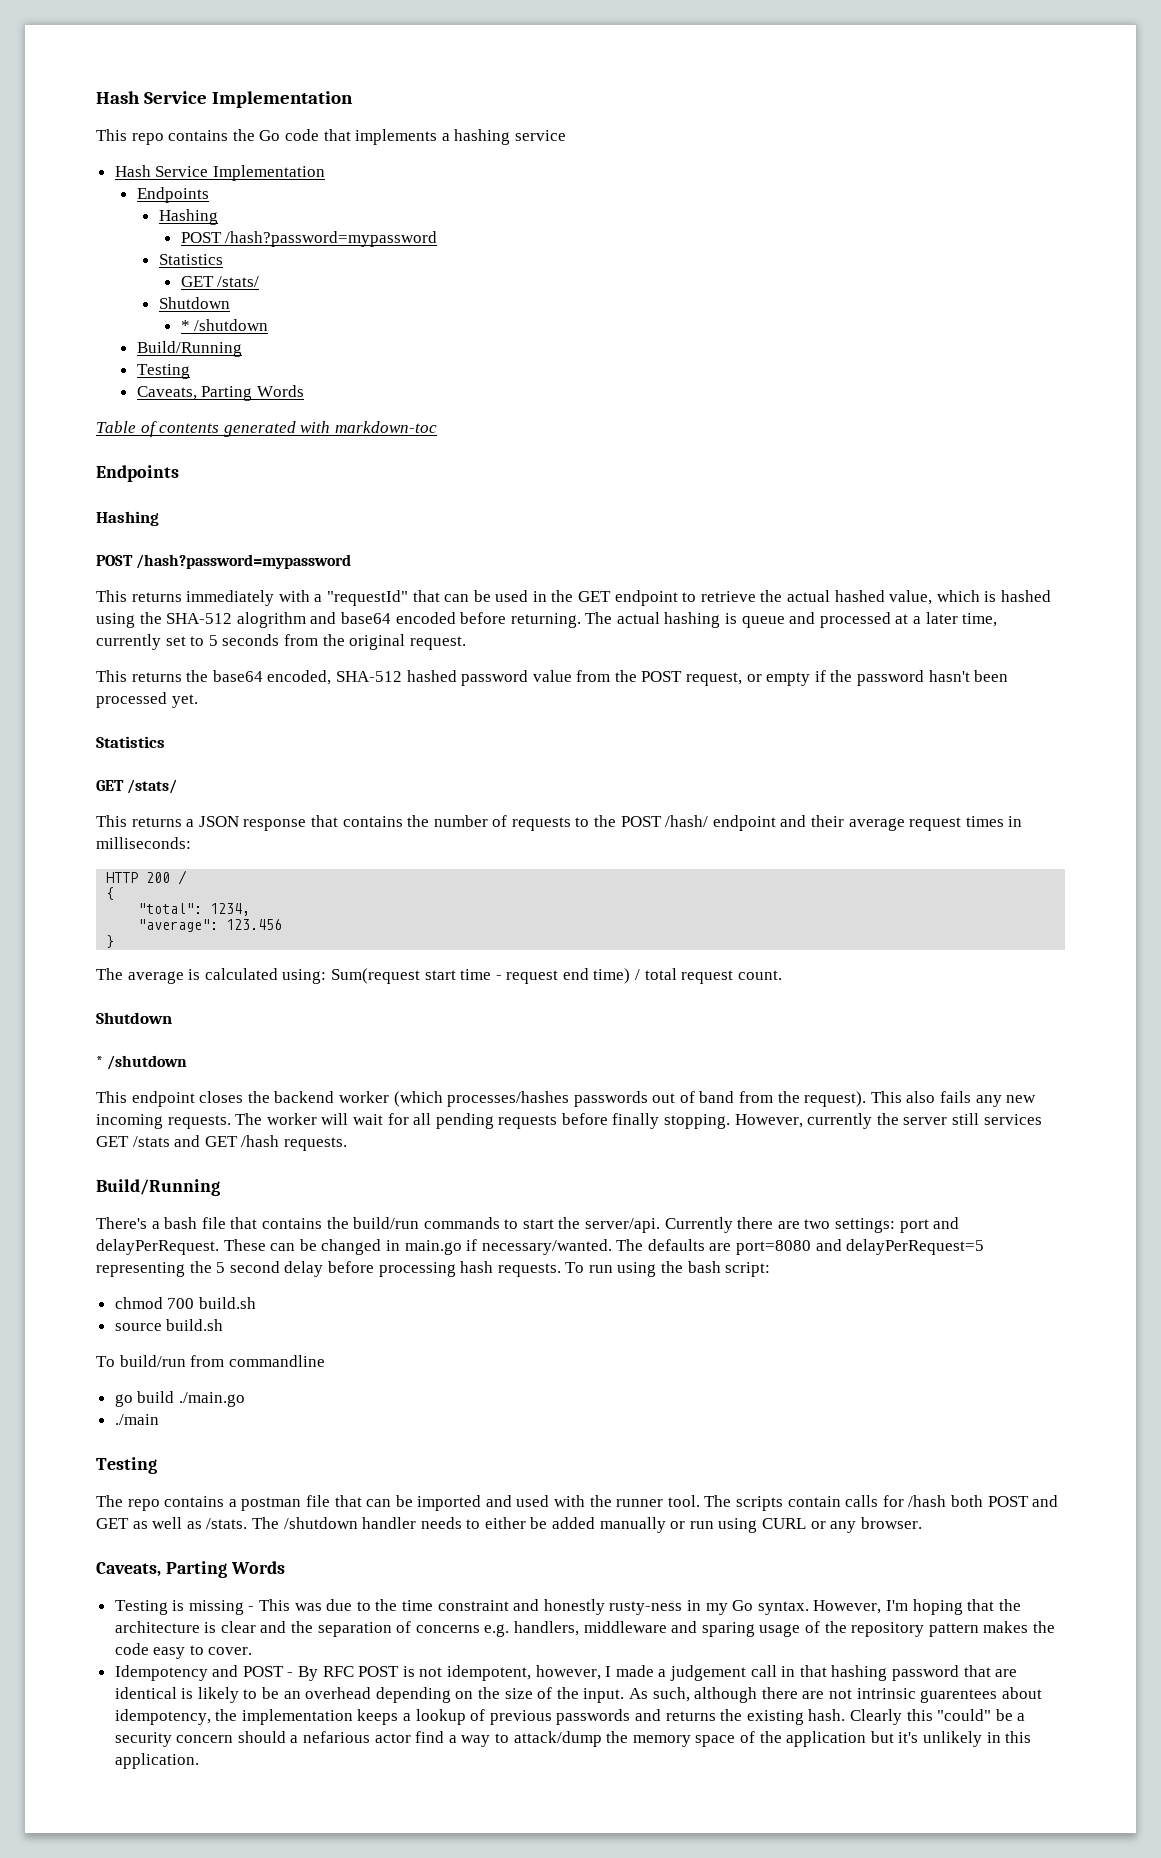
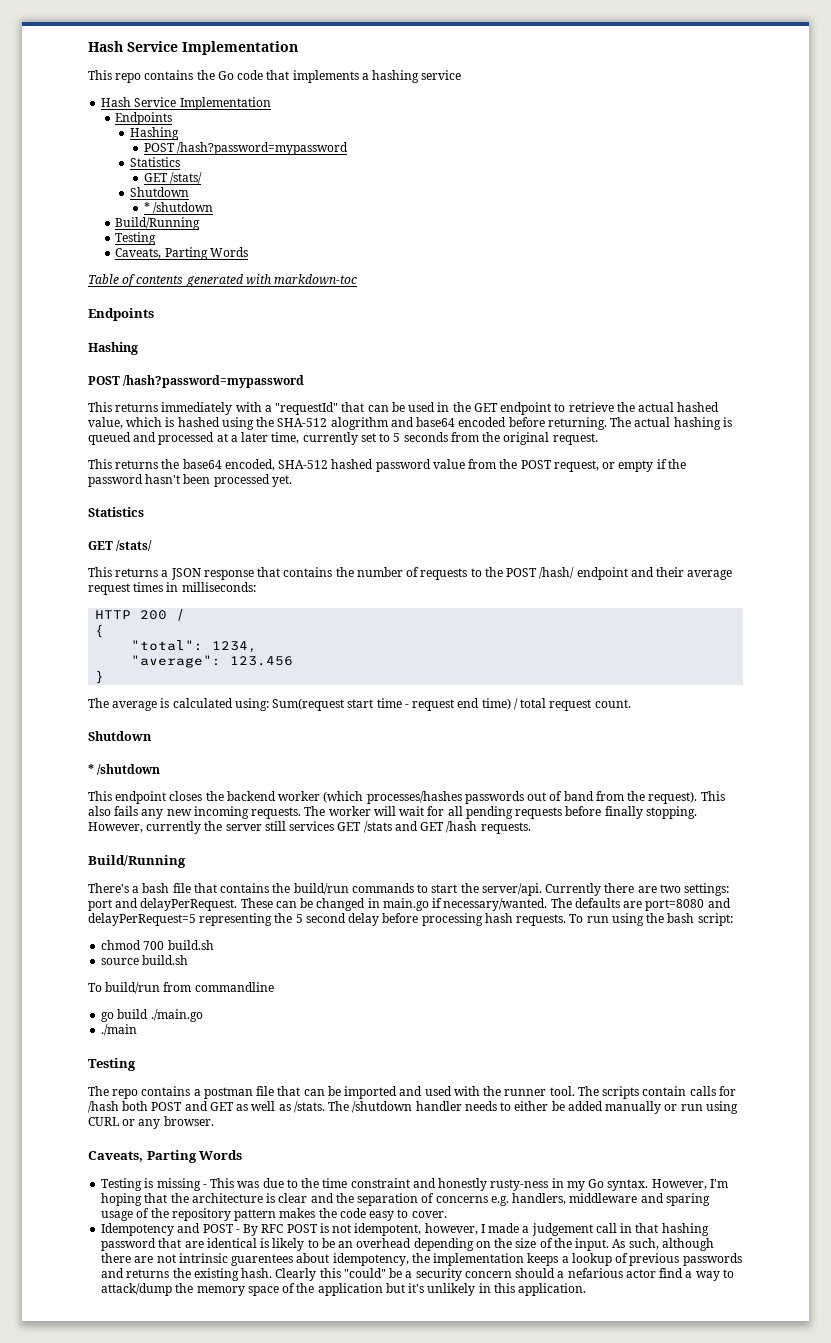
[741,616,785,628] queue -> [88,432,131,445] queued

